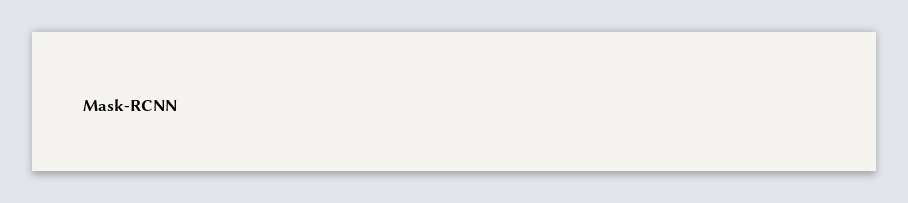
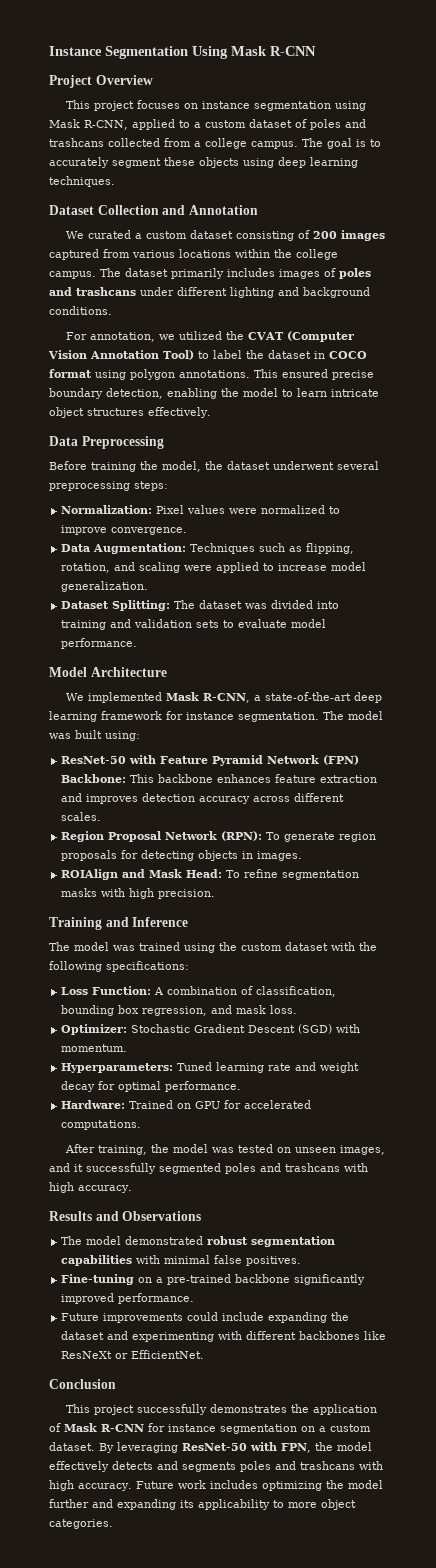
[83,99,177,111] Mask-RCNN -> [49,46,316,59] [49,75,153,88] [65,100,366,111] [49,119,366,130] [49,138,381,149] [49,157,358,168] [49,176,115,187] [49,205,258,215] [65,230,385,241] [49,249,338,260] [49,268,371,279] [49,287,370,298] [49,306,112,315] [65,331,354,342] [48,350,367,360] [49,369,374,380] [49,388,379,399] [49,407,211,418] [49,436,164,449] [49,461,379,472] [49,481,168,491] [61,505,341,514] [61,525,188,535] [61,543,355,554] [61,562,367,573] [61,581,149,592] [61,600,340,611] [61,619,327,630] [61,638,138,649] [49,667,167,677] [65,692,382,703] [49,711,383,722] [49,730,140,741] [61,755,360,766] [61,774,378,783] [61,793,345,804] [61,812,102,821] [61,831,377,842] [61,850,303,861] [61,869,360,880] [61,888,216,899] [49,917,189,930] [49,942,377,953] [49,961,189,972] [61,986,337,997] [61,1005,298,1016] [61,1024,361,1035] [61,1044,128,1052] [61,1062,360,1073] [61,1081,242,1092] [61,1100,312,1109] [61,1120,142,1130] [64,1144,385,1155] [49,1163,368,1174] [49,1182,132,1193] [49,1211,202,1221] [61,1236,336,1247] [61,1255,302,1266] [61,1274,366,1285] [61,1293,195,1304] [61,1312,350,1323] [61,1331,387,1342] [61,1350,205,1359] [49,1379,116,1389] [65,1404,377,1415] [49,1423,371,1434] [49,1442,372,1453] [49,1461,383,1472] [49,1480,383,1491] [49,1499,356,1510] [49,1519,113,1529] Instance Segmentation Using Mask R-CNN // Project Overview // This project focuses on instance segmentation using Mask R-CNN, applied to a custom dataset of poles and trashcans collected from a college campus. The goal is to accurately segment these objects using deep learning techniques. // Dataset Collection and Annotation // We curated a custom dataset consisting of 200 images captured from various locations within the college campus. The dataset primarily includes images of poles and trashcans under different lighting and background conditions. // For annotation, we utilized the CVAT (Computer Vision Annotation Tool) to label the dataset in COCO format using polygon annotations. This ensured precise boundary detection, enabling the model to learn intricate object structures effectively. // Data Preprocessing // Before training the model, the dataset underwent several preprocessing steps: // Normalization: Pixel values were normalized to improve convergence. // Data Augmentation: Techniques such as flipping, rotation, and scaling were applied to increase model generalization. // Dataset Splitting: The dataset was divided into training and validation sets to evaluate model performance. // Model Architecture // We implemented Mask R-CNN, a state-of-the-art deep learning framework for instance segmentation. The model was built using: // ResNet-50 with Feature Pyramid Network (FPN) Backbone: This backbone enhances feature extraction and improves detection accuracy across different scales. // Region Proposal Network (RPN): To generate region proposals for detecting objects in images. // ROIAlign and Mask Head: To refine segmentation masks with high precision. // Training and Inference // The model was trained using the custom dataset with the following specifications: // Loss Function: A combination of classification, bounding box regression, and mask loss. // Optimizer: Stochastic Gradient Descent (SGD) with momentum. // Hyperparameters: Tuned learning rate and weight decay for optimal performance. // Hardware: Trained on GPU for accelerated computations. // After training, the model was tested on unseen images, and it successfully segmented poles and trashcans with high accuracy. // Results and Observations // The model demonstrated robust segmentation capabilities with minimal false positives. // Fine-tuning on a pre-trained backbone significantly improved performance. // Future improvements could include expanding the dataset and experimenting with different backbones like ResNeXt or EfficientNet. // Conclusion // This project successfully demonstrates the application of Mask R-CNN for instance segmentation on a custom dataset. By leveraging ResNet-50 with FPN, the model effectively detects and segments poles and trashcans with high accuracy. Future work includes optimizing the model further and expanding its applicability to more object categories.

